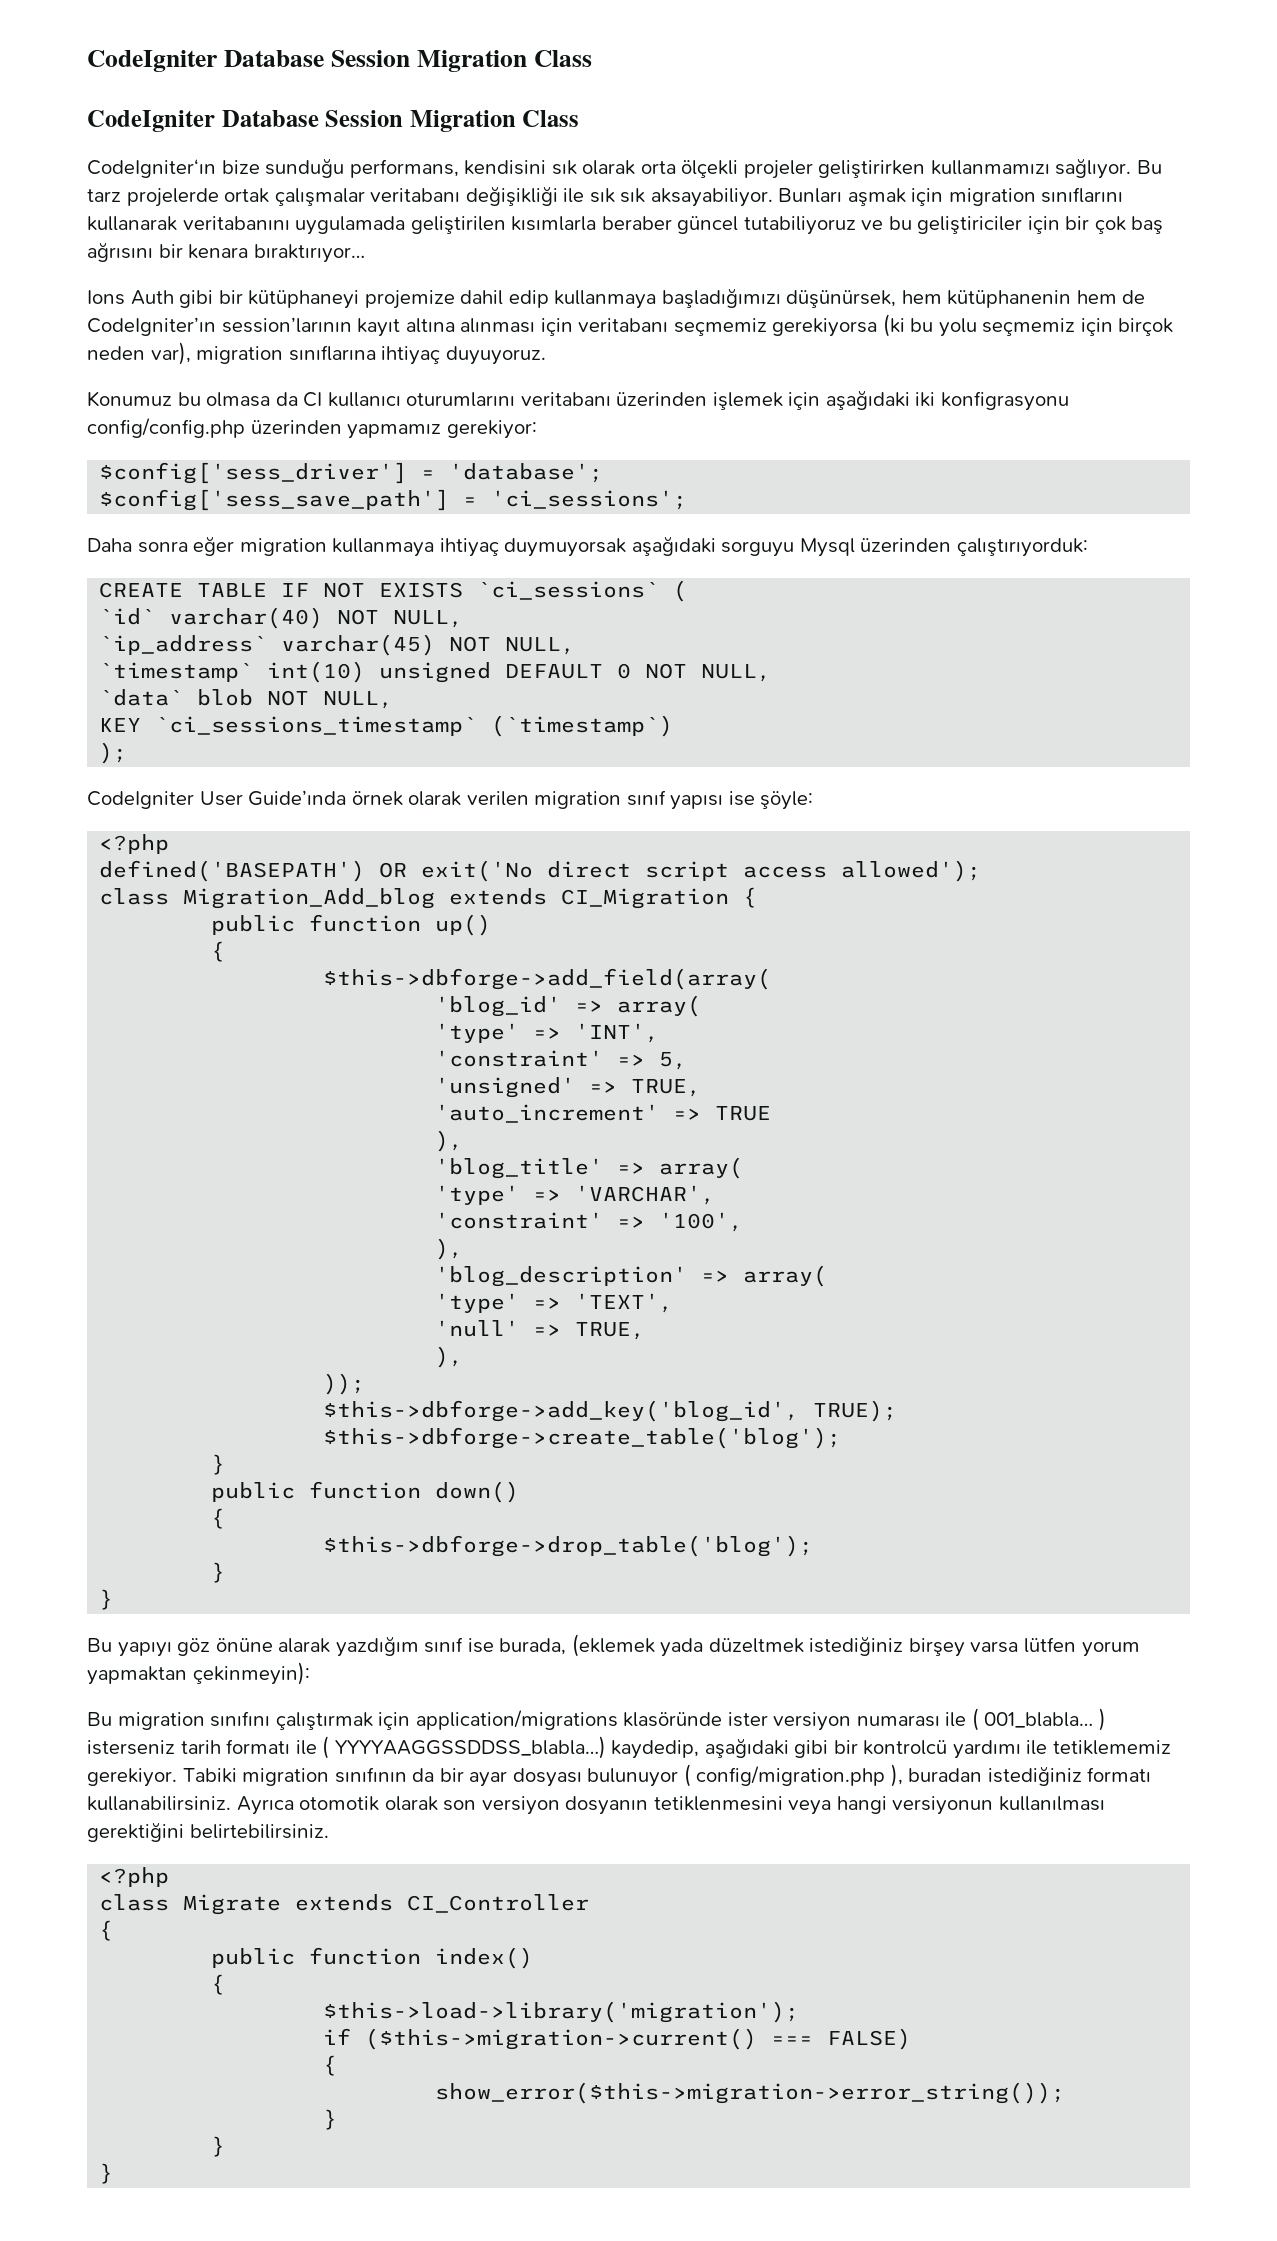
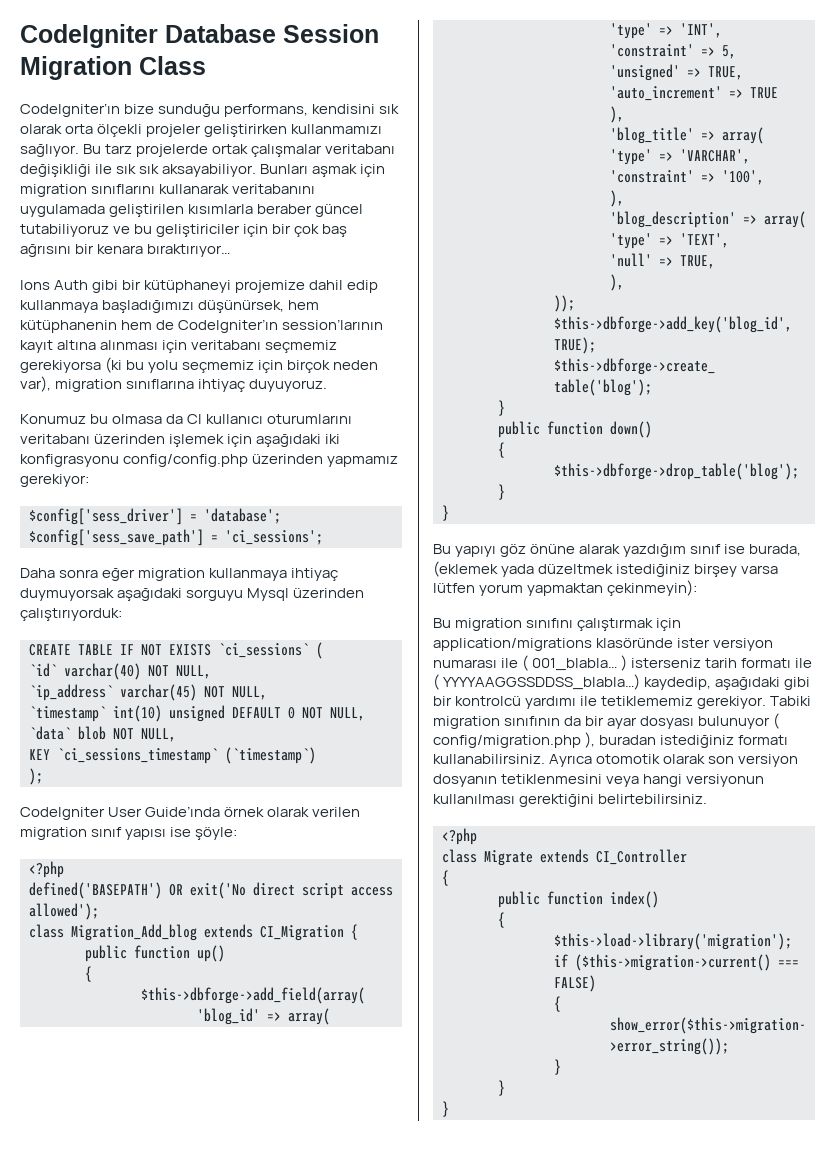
[87,50,592,72] [87,110,580,132] CodeIgniter Database Session Migration Class // CodeIgniter Database Session Migration Class -> [20,24,379,48] [20,56,206,80] CodeIgniter Database Session Migration Class

